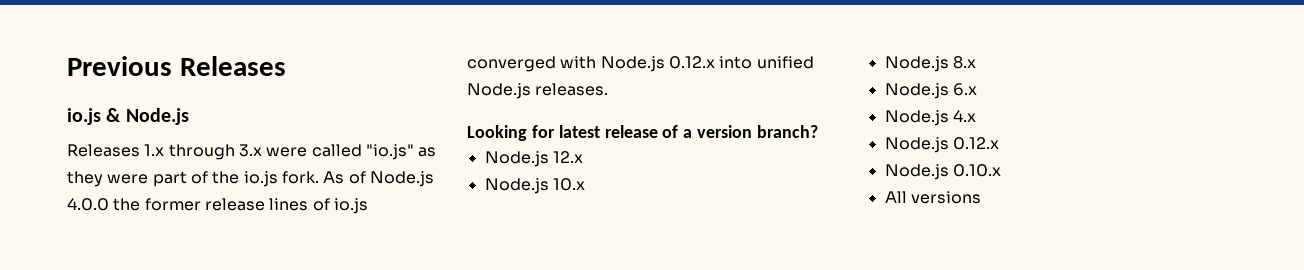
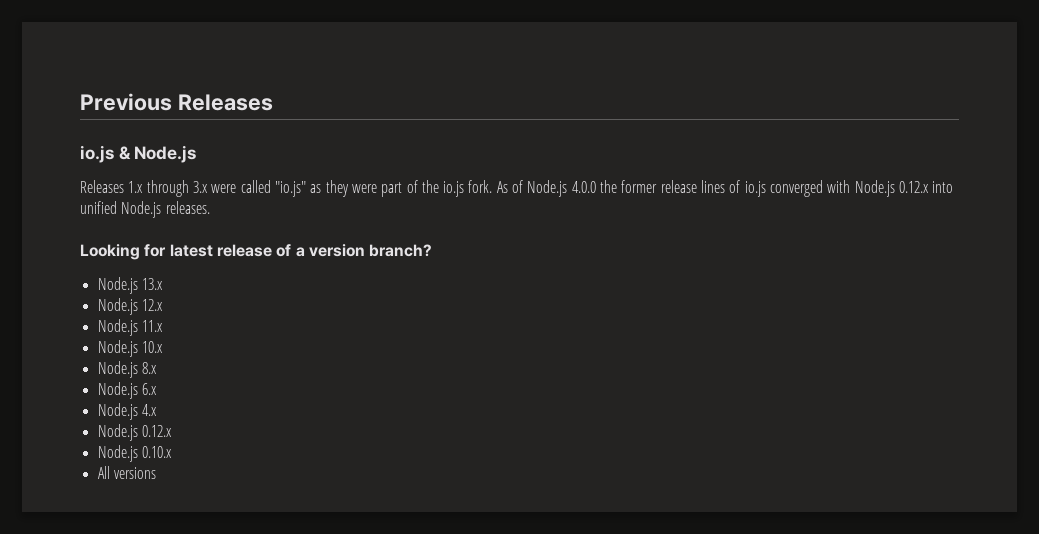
(819, 131) none -> [97,277,163,294] // Node.js 13.x
(583, 157) none -> [97,319,163,336] // Node.js 11.x

